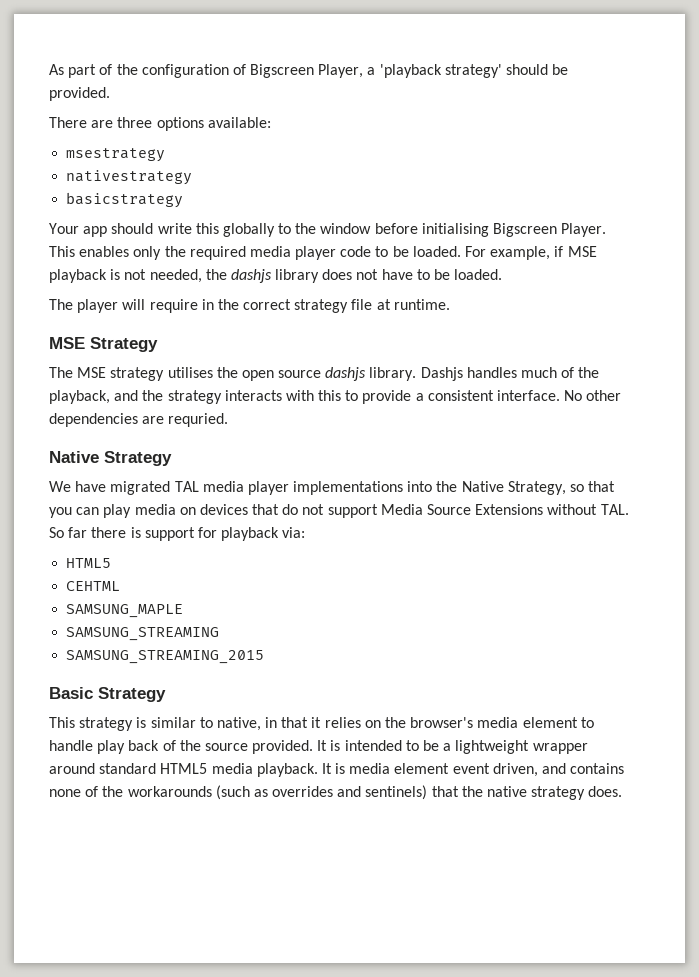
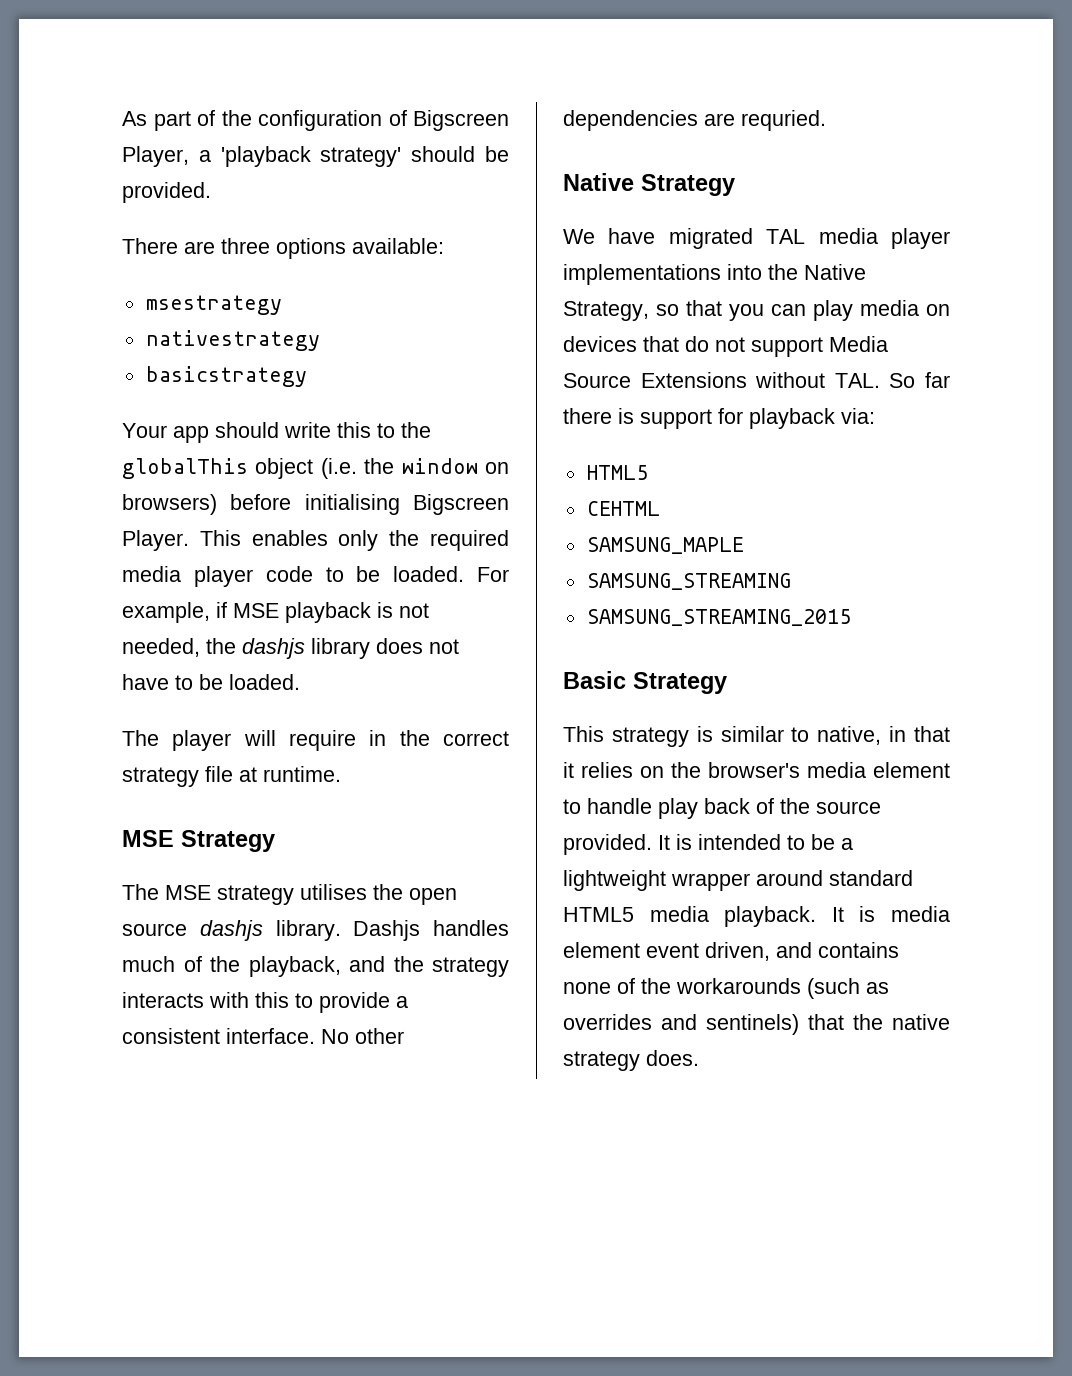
[222,223,275,237] globally -> (371, 430) none
[320,223,372,234] window -> [122,458,509,479] [122,494,217,515] globalThis object (i.e. the window on browsers)

